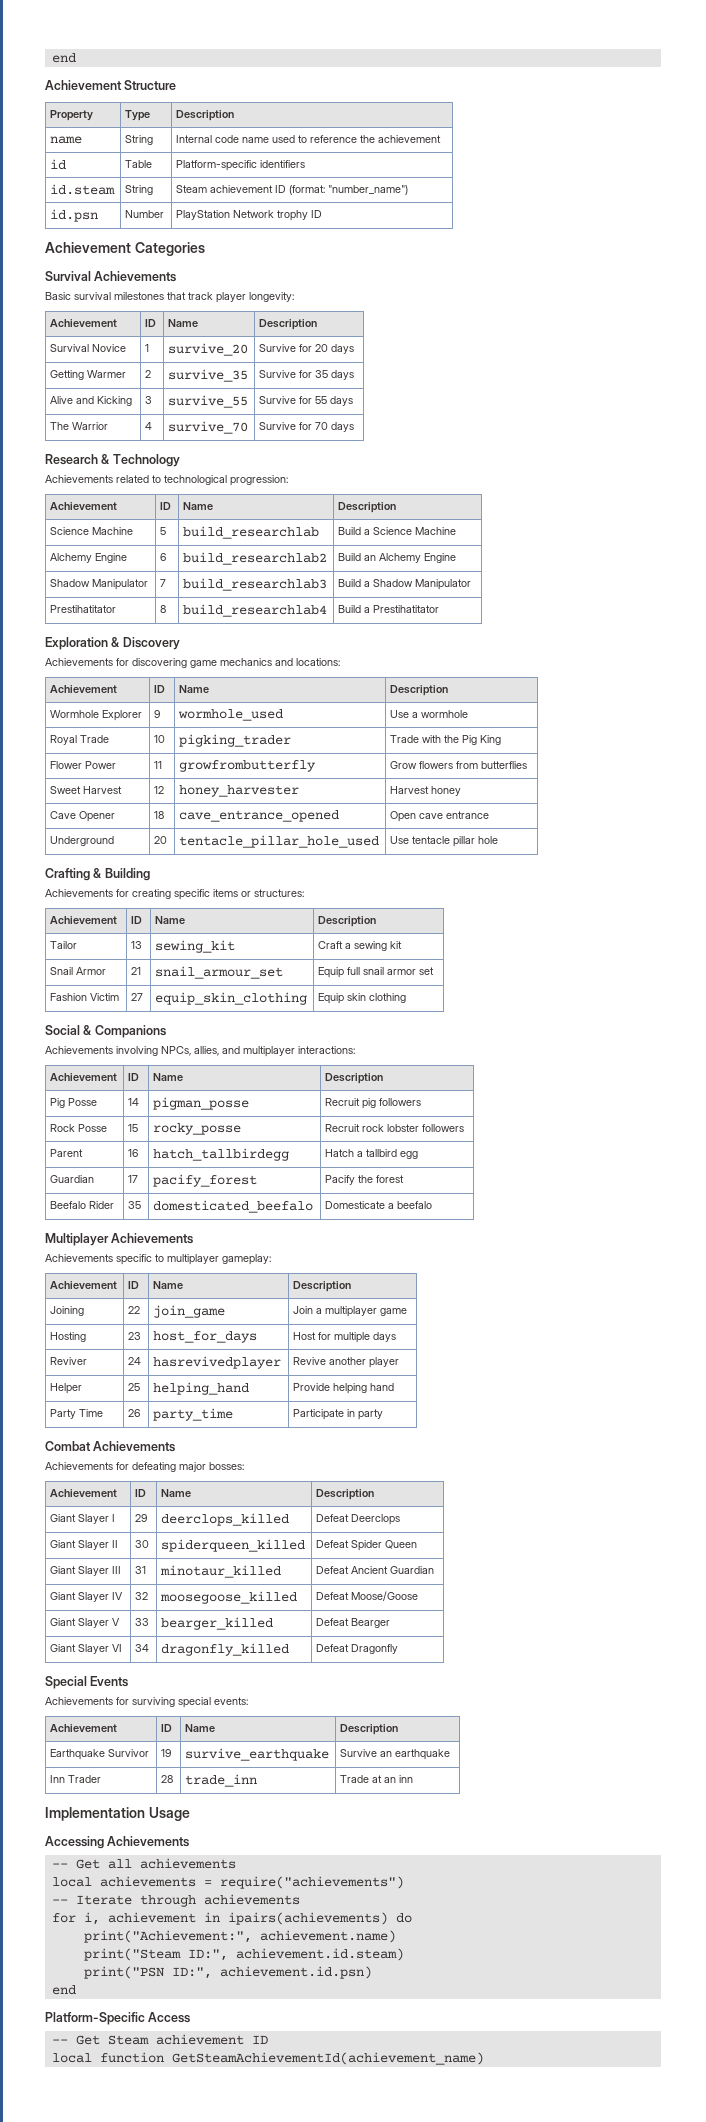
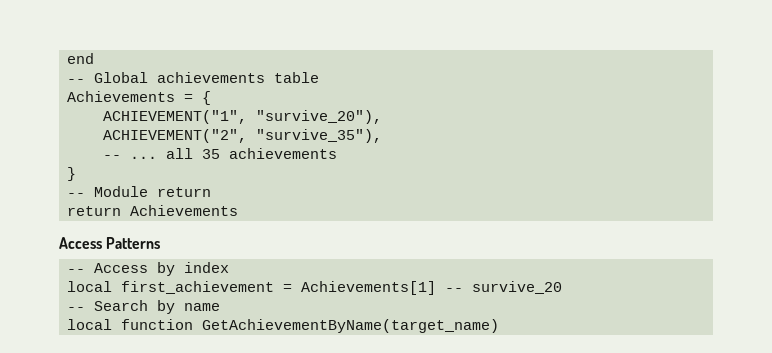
[51,53,76,63] [45,80,177,90] [50,110,94,121] [125,110,151,121] [176,110,235,121] [50,136,83,144] [125,135,154,145] [176,135,442,143] [50,159,67,170] [125,160,153,168] [176,160,306,171] [50,184,116,195] [125,185,154,195] [176,185,409,195] [50,209,99,222] [125,210,165,218] [176,210,323,221] [45,242,205,256] [45,271,177,282] [45,292,294,303] [50,319,118,327] [145,319,157,327] [168,319,199,327] [259,319,318,330] [50,344,127,352] [145,344,150,352] [168,343,249,356] [259,344,355,354] [50,370,127,380] [145,370,152,378] [168,369,249,382] [259,370,355,380] [50,396,133,406] [145,396,153,404] [168,395,249,408] [259,396,354,406] [50,422,109,430] [145,422,153,430] [168,421,249,434] [259,422,355,432] [45,454,180,467] [45,475,288,486] [50,502,118,510] [160,502,172,510] [183,502,214,510] [338,502,397,513] [50,527,134,535] [160,527,167,535] [183,526,320,539] [338,527,457,535] [50,553,128,563] [160,553,167,561] [183,552,328,565] [338,553,457,563] [50,579,149,590] [160,579,167,587] [183,578,328,591] [338,579,472,590] [50,605,117,613] [160,605,167,613] [183,604,328,617] [338,605,440,613] [45,637,180,650] [45,658,340,668] [50,685,118,693] [154,685,166,693] [179,685,210,693] [390,685,449,696] [50,710,143,721] [154,710,161,718] [178,709,284,721] [390,710,469,718] [50,735,110,745] [154,735,166,743] [179,734,292,747] [390,735,502,745] [50,761,117,769] [154,761,163,769] [179,760,317,772] [390,761,528,769] [50,786,123,794] [154,786,165,794] [179,785,300,797] [390,786,462,796] [50,811,116,822] [154,811,165,819] [179,810,340,822] [390,811,490,822] [50,836,115,846] [154,836,168,844] [179,835,380,848] [390,836,499,847] [45,868,150,881] [45,889,304,900] [50,916,118,924] [131,916,143,924] [155,916,186,924] [318,916,377,927] [50,941,78,949] [131,941,143,949] [155,940,236,953] [318,941,403,951] [50,967,107,975] [131,967,142,975] [155,966,284,979] [318,967,435,978] [50,993,120,1001] [131,993,144,1001] [155,992,308,1005] [318,993,407,1004] [45,1025,166,1038] [45,1046,355,1057] [50,1073,118,1081] [128,1073,140,1081] [153,1073,184,1081] [325,1073,384,1084] [50,1098,98,1108] [128,1098,140,1106] [153,1097,250,1110] [325,1098,422,1109] [50,1124,108,1132] [128,1124,139,1132] [153,1123,242,1135] [325,1124,465,1132] [50,1149,84,1157] [128,1149,139,1157] [153,1148,290,1161] [325,1149,419,1159] [50,1175,95,1183] [128,1175,139,1183] [153,1174,258,1187] [325,1175,405,1185] [50,1201,115,1209] [128,1201,142,1209] [153,1200,314,1213] [325,1201,433,1209] [45,1233,194,1246] [45,1254,271,1265] [50,1281,118,1289] [128,1281,140,1289] [153,1281,184,1289] [293,1281,352,1292] [50,1306,85,1316] [128,1306,141,1314] [153,1305,226,1318] [293,1306,408,1317] [50,1332,87,1342] [128,1332,142,1340] [153,1331,258,1343] [293,1332,397,1343] [50,1357,88,1365] [128,1357,142,1365] [153,1356,282,1369] [293,1357,400,1368] [50,1383,83,1394] [128,1383,141,1391] [153,1382,250,1395] [293,1383,395,1394] [50,1409,104,1419] [128,1409,141,1417] [153,1408,234,1421] [293,1409,384,1420] [45,1441,176,1452] [45,1462,244,1472] [50,1489,118,1497] [135,1489,147,1497] [161,1489,192,1497] [316,1489,375,1500] [50,1514,116,1524] [135,1514,148,1522] [161,1513,290,1526] [316,1514,401,1525] [50,1540,119,1550] [135,1540,150,1548] [161,1539,306,1552] [316,1540,418,1551] [50,1566,122,1576] [135,1566,147,1574] [160,1565,282,1578] [316,1566,435,1574] [50,1592,124,1602] [135,1592,149,1600] [160,1591,298,1604] [316,1591,419,1601] [50,1618,121,1628] [135,1618,150,1626] [161,1617,274,1630] [316,1618,391,1628] [50,1644,123,1654] [135,1644,150,1652] [161,1643,290,1656] [316,1644,399,1654] [45,1676,129,1689] [45,1697,248,1708] [50,1724,118,1732] [161,1724,173,1732] [185,1724,216,1732] [340,1724,399,1735] [50,1749,150,1760] [161,1749,172,1757] [185,1748,330,1761] [340,1749,451,1760] [50,1775,102,1783] [161,1775,174,1783] [185,1774,258,1787] [340,1775,414,1783] [45,1807,190,1821] [45,1836,190,1849] [51,1858,236,1869] [51,1876,404,1889] [51,1894,300,1907] [51,1912,412,1925] [83,1930,396,1943] [83,1948,404,1961] [83,1966,372,1979] [51,1985,76,1995] [45,2012,191,2025] [51,2034,268,2045] end // Achievement Structure // Property | Type | Description // name | String | Internal code name used to reference the achievement // id | Table | Platform-specific identifiers // id.steam | String | Steam achievement ID (format: "number_name") // id.psn | Number | PlayStation Network trophy ID // Achievement Categories // Survival Achievements // Basic survival milestones that track player longevity: // Achievement | ID | Name | Description // Survival Novice | 1 | survive_20 | Survive for 20 days // Getting Warmer | 2 | survive_35 | Survive for 35 days // Alive and Kicking | 3 | survive_55 | Survive for 55 days // The Warrior | 4 | survive_70 | Survive for 70 days // Research & Technology // Achievements related to technological progression: // Achievement | ID | Name | Description // Science Machine | 5 | build_researchlab | Build a Science Machine // Alchemy Engine | 6 | build_researchlab2 | Build an Alchemy Engine // Shadow Manipulator | 7 | build_researchlab3 | Build a Shadow Manipulator // Prestihatitator | 8 | build_researchlab4 | Build a Prestihatitator // Exploration & Discovery // Achievements for discovering game mechanics and locations: // Achievement | ID | Name | Description // Wormhole Explorer | 9 | wormhole_used | Use a wormhole // Royal Trade | 10 | pigking_trader | Trade with the Pig King // Flower Power | 11 | growfrombutterfly | Grow flowers from butterflies // Sweet Harvest | 12 | honey_harvester | Harvest honey // Cave Opener | 18 | cave_entrance_opened | Open cave entrance // Underground | 20 | tentacle_pillar_hole_used | Use tentacle pillar hole // Crafting & Building // Achievements for creating specific items or structures: // Achievement | ID | Name | Description // Tailor | 13 | sewing_kit | Craft a sewing kit // Snail Armor | 21 | snail_armour_set | Equip full snail armor set // Fashion Victim | 27 | equip_skin_clothing | Equip skin clothing // Social & Companions // Achievements involving NPCs, allies, and multiplayer interactions: // Achievement | ID | Name | Description // Pig Posse | 14 | pigman_posse | Recruit pig followers // Rock Posse | 15 | rocky_posse | Recruit rock lobster followers // Parent | 16 | hatch_tallbirdegg | Hatch a tallbird egg // Guardian | 17 | pacify_forest | Pacify the forest // Beefalo Rider | 35 | domesticated_beefalo | Domesticate a beefalo // Multiplayer Achievements // Achievements specific to multiplayer gameplay: // Achievement | ID | Name | Description // Joining | 22 | join_game | Join a multiplayer game // Hosting | 23 | host_for_days | Host for multiple days // Reviver | 24 | hasrevivedplayer | Revive another player // Helper | 25 | helping_hand | Provide helping hand // Party Time | 26 | party_time | Participate in party // Combat Achievements // Achievements for defeating major bosses: // Achievement | ID | Name | Description // Giant Slayer I | 29 | deerclops_killed | Defeat Deerclops // Giant Slayer II | 30 | spiderqueen_killed | Defeat Spider Queen // Giant Slayer III | 31 | minotaur_killed | Defeat Ancient Guardian // Giant Slayer IV | 32 | moosegoose_killed | Defeat Moose/Goose // Giant Slayer V | 33 | bearger_killed | Defeat Bearger // Giant Slayer VI | 34 | dragonfly_killed | Defeat Dragonfly // Special Events // Achievements for surviving special events: // Achievement | ID | Name | Description // Earthquake Survivor | 19 | survive_earthquake | Survive an earthquake // Inn Trader | 28 | trade_inn | Trade at an inn // Implementation Usage // Accessing Achievements // -- Get all achievements // local achievements = require("achievements") // -- Iterate through achievements // for i, achievement in ipairs(achievements) do // print("Achievement:", achievement.name) // print("Steam ID:", achievement.id.steam) // print("PSN ID:", achievement.id.psn) // end // Platform-Specific Access // -- Get Steam achievement ID -> [67,53,95,64] [67,72,320,83] [67,91,212,105] [103,110,383,124] [103,129,383,143] [103,148,338,159] [67,167,77,181] [67,186,212,197] [67,205,239,216] [59,237,161,249] [67,262,230,276] [67,281,563,295] [67,300,221,314] end // -- Global achievements table // Achievements = { // ACHIEVEMENT("1", "survive_20"), // ACHIEVEMENT("2", "survive_35"), // -- ... all 35 achievements // } // -- Module return // return Achievements // Access Patterns // -- Access by index // local first_achievement = Achievements[1] -- survive_20 // -- Search by name
[171,2052,484,2065] GetSteamAchievementId(achievement_name) -> [202,319,500,333] GetAchievementByName(target_name)

